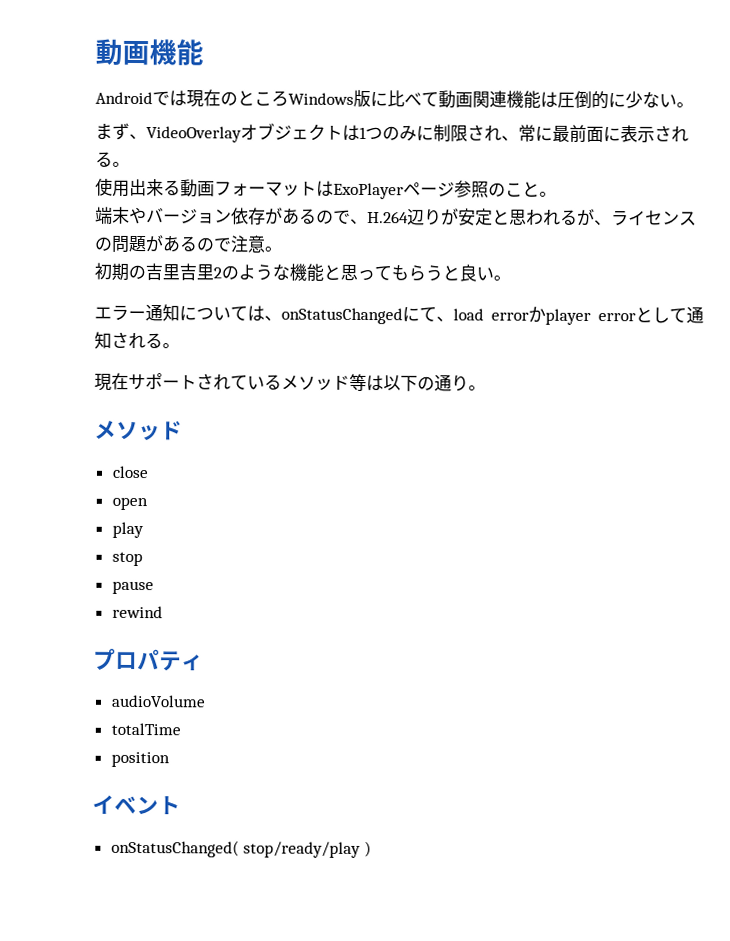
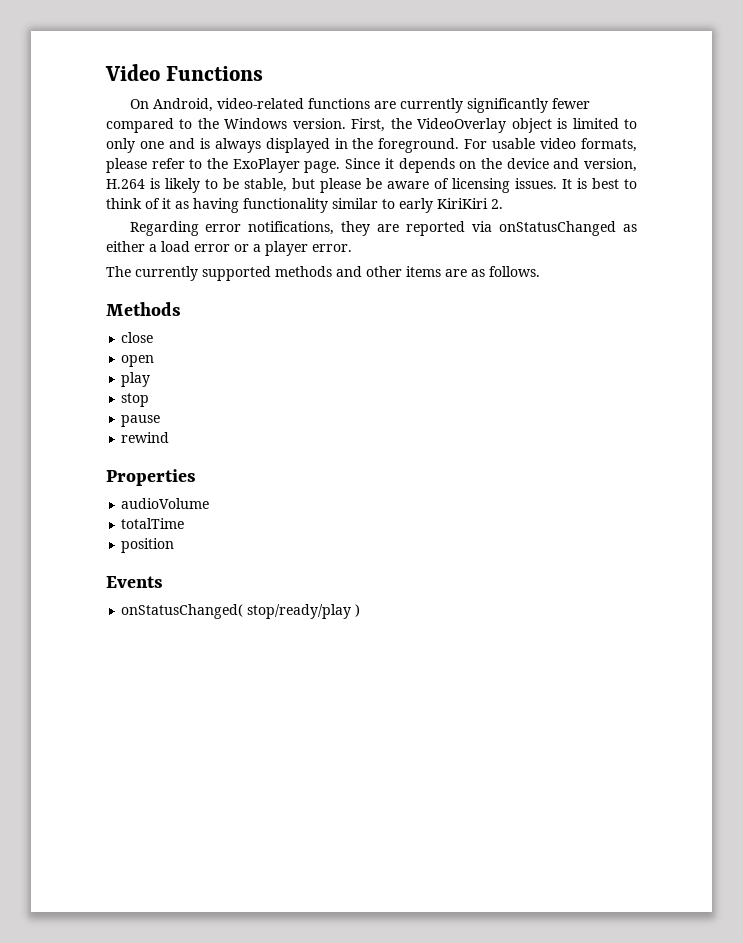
[95,38,204,66] [95,89,694,110] [95,122,689,143] [95,151,130,167] [95,177,557,200] [95,206,697,227] [94,235,282,253] [94,262,511,282] [94,304,704,325] [94,331,180,350] [94,372,486,392] [94,420,183,441] 動画機能 // Androidでは現在のところWindows版に比べて動画関連機能は圧倒的に少ない。 // まず、VideoOverlayオブジェクトは1つのみに制限され、常に最前面に表示される。 // 使用出来る動画フォーマットはExoPlayerページ参照のこと。 // 端末やバージョン依存があるので、H.264辺りが安定と思われるが、ライセンスの問題があるので注意。 // 初期の吉里吉里2のような機能と思ってもらうと良い。 // エラー通知については、onStatusChangedにて、load errorかplayer errorとして通知される。 // 現在サポートされているメソッド等は以下の通り。 // メソッド -> [105,64,264,81] [129,98,590,113] [106,118,637,133] [106,138,637,153] [106,158,637,173] [106,178,637,193] [106,198,503,213] [129,221,637,236] [106,241,352,256] [106,266,540,281] [106,302,181,316] Video Functions // On Android, video-related functions are currently significantly fewer compared to the Windows version. First, the VideoOverlay object is limited to only one and is always displayed in the foreground. For usable video formats, please refer to the ExoPlayer page. Since it depends on the device and version, H.264 is likely to be stable, but please be aware of licensing issues. It is best to think of it as having functionality similar to early KiriKiri 2. // Regarding error notifications, they are reported via onStatusChanged as either a load error or a player error. // The currently supported methods and other items are as follows. // Methods
[93,648,204,672] プロパティ -> [106,469,196,486] Properties
[92,794,181,815] イベント -> [106,576,163,588] Events

